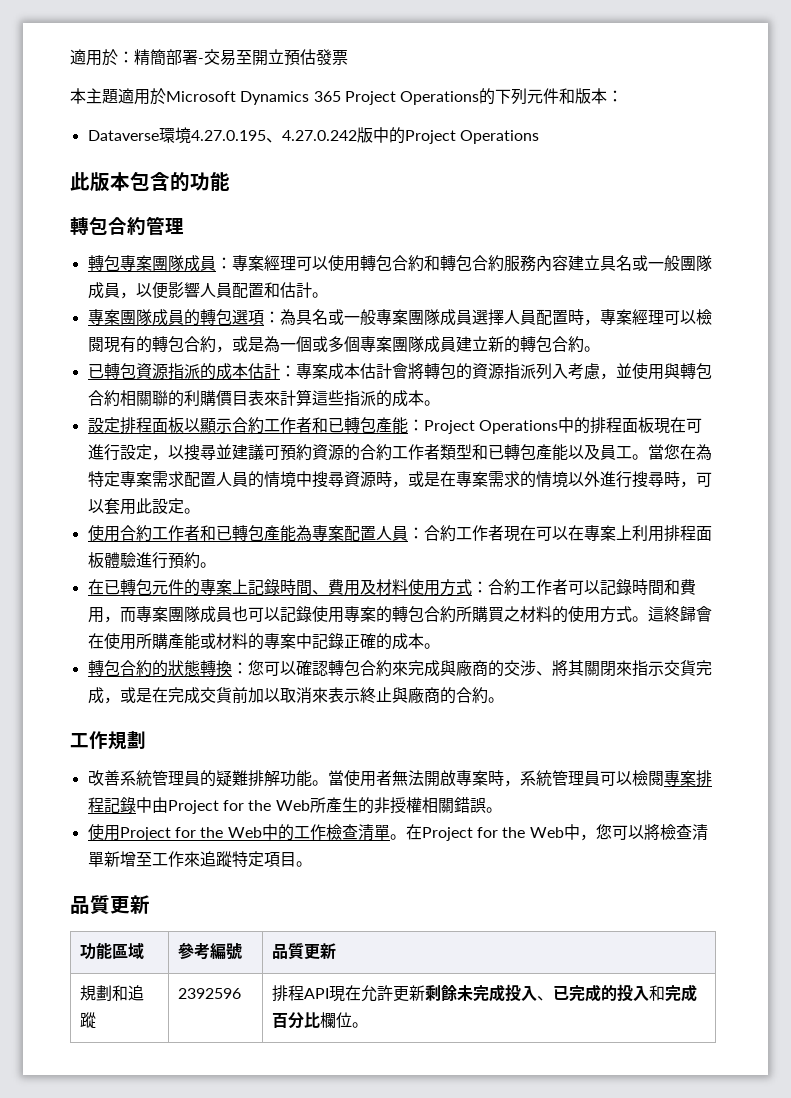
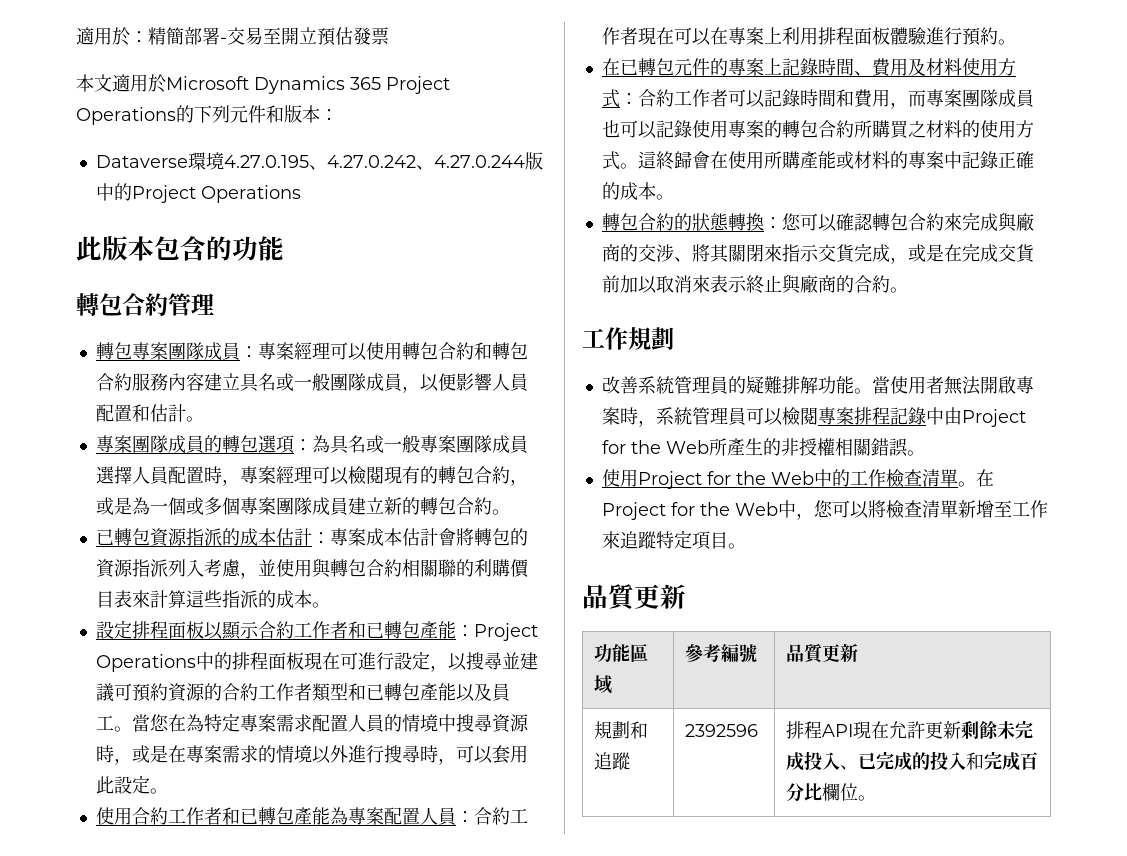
[86,88,118,104] 主題 -> [94,74,112,92] 文
(357, 135) none -> [415,155,525,170] 、4.27.0.244

